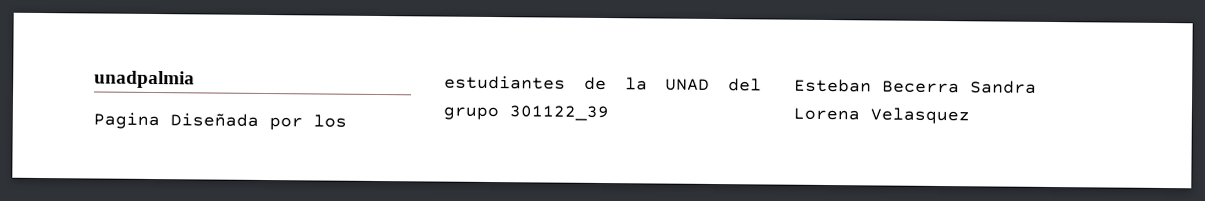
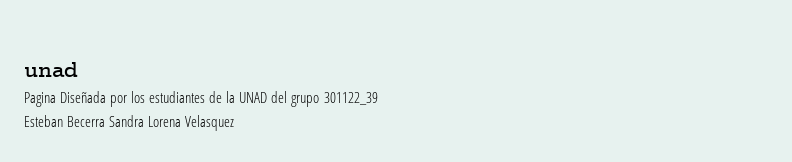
[94,70,195,89] unadpalmia -> [24,62,78,77] unad

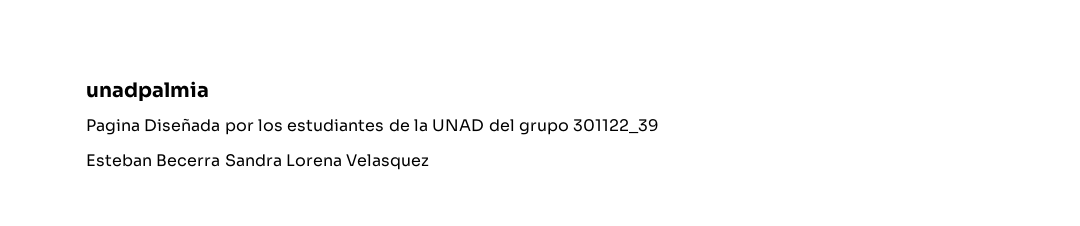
[24,62,78,77] unad -> [86,81,209,102] unadpalmia

